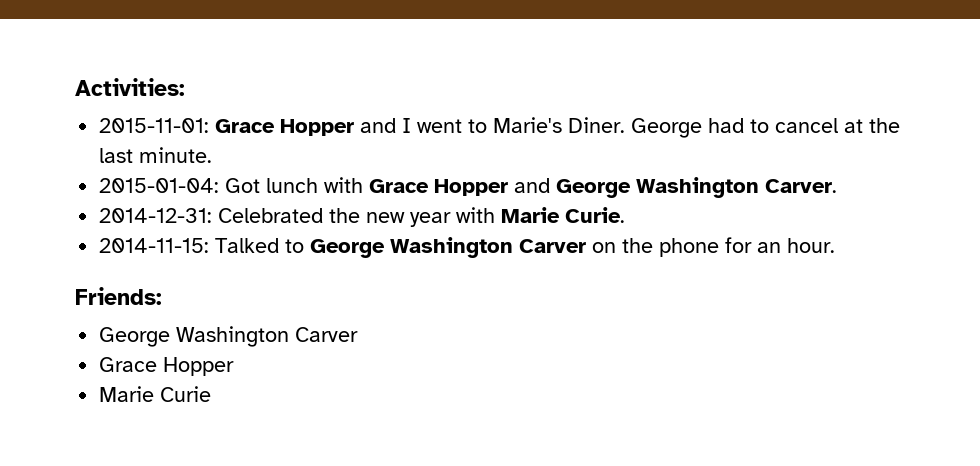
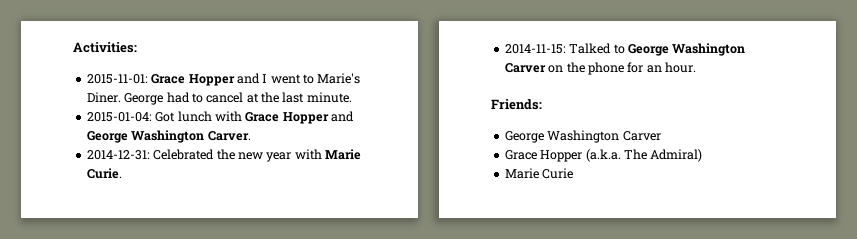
(235, 366) none -> [585,149,703,162] (a.k.a. The Admiral)

